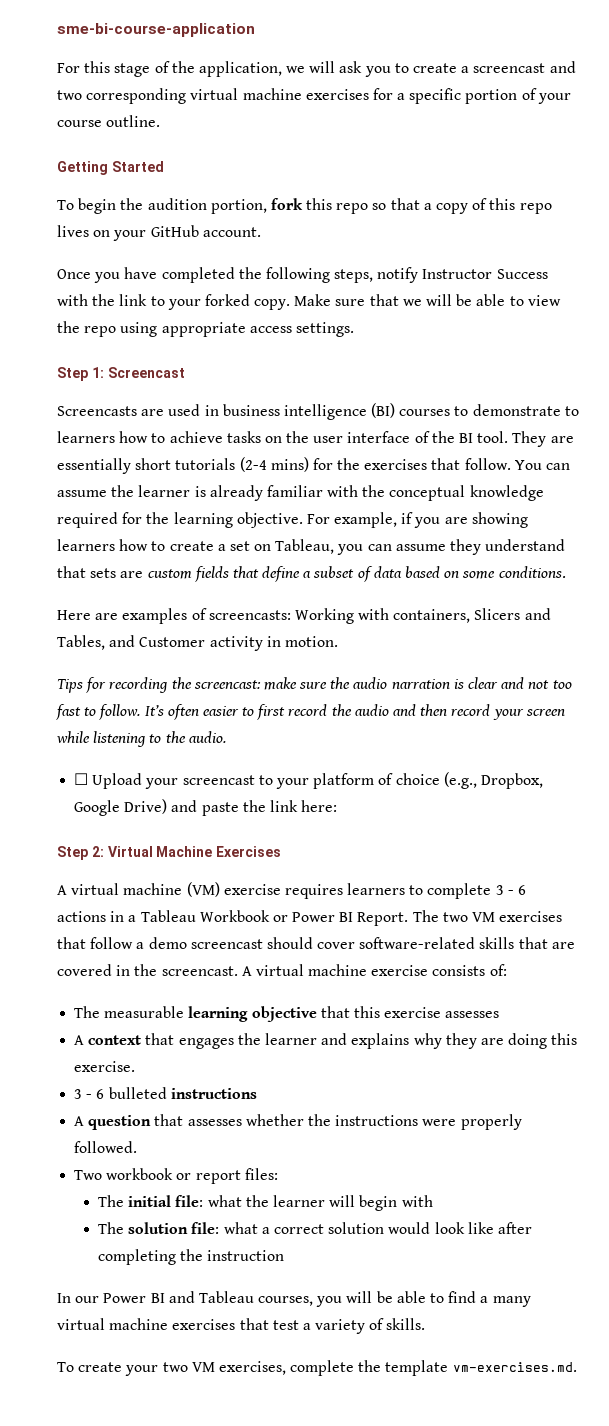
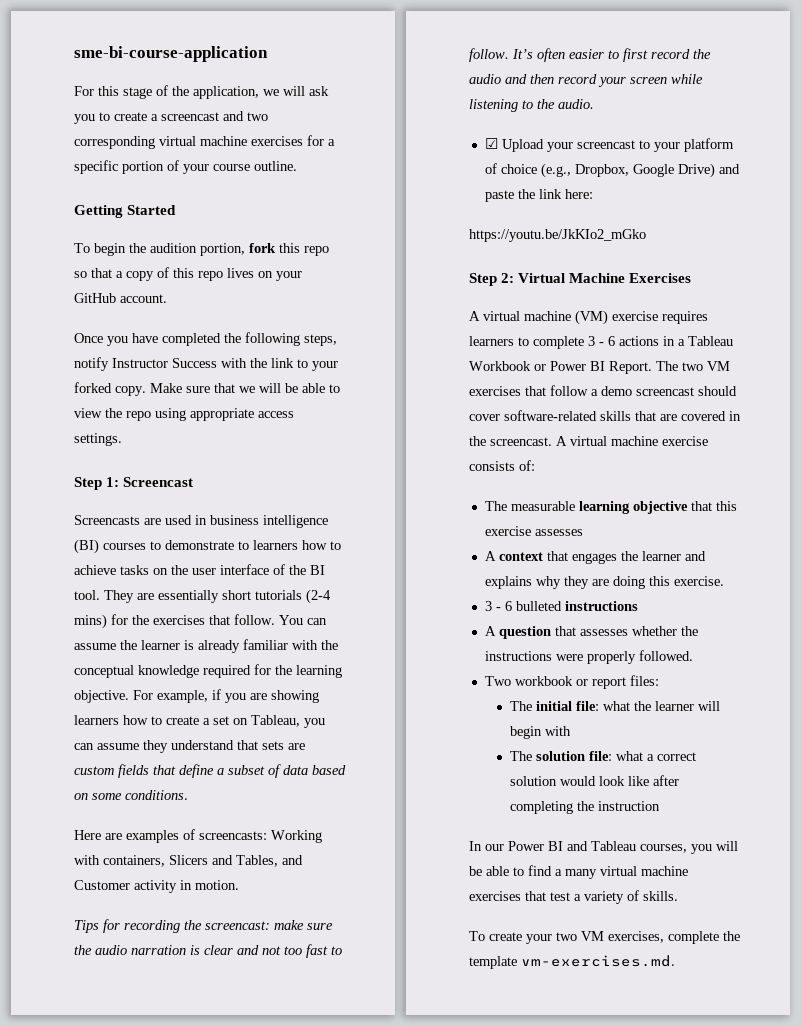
[74,773,89,785] ☐ -> [484,138,498,149] ☑
(338, 806) none -> [469,229,646,242] // https://youtu.be/JkKIo2_mGko

